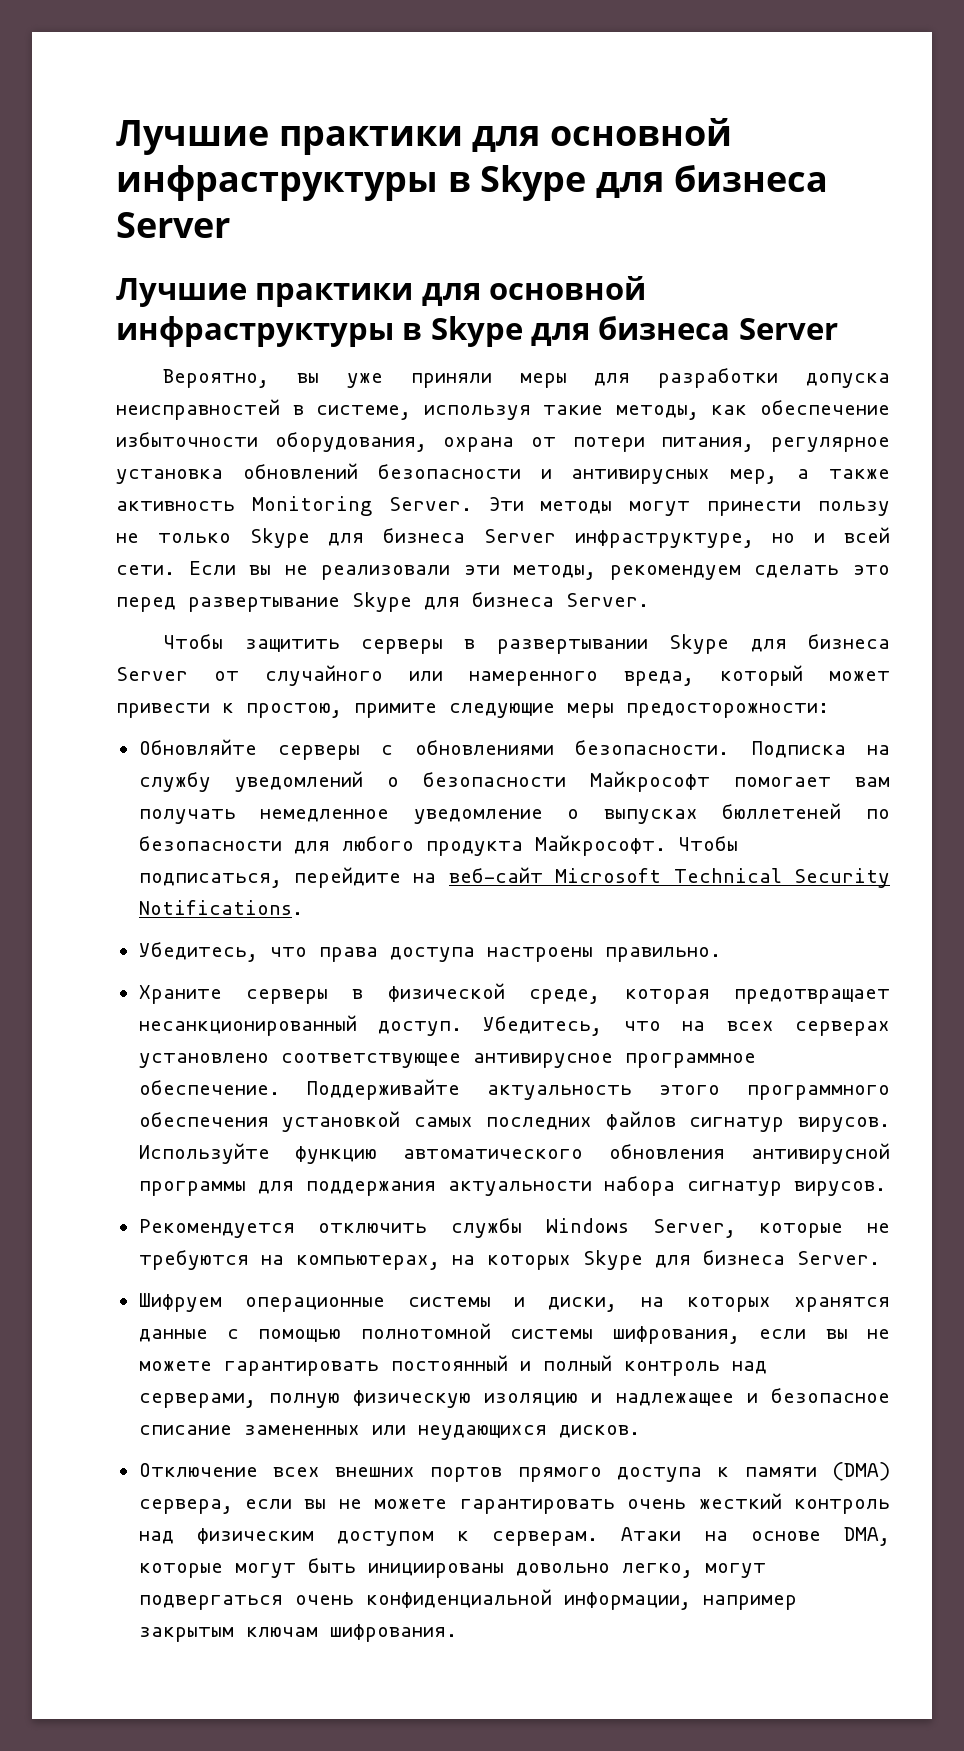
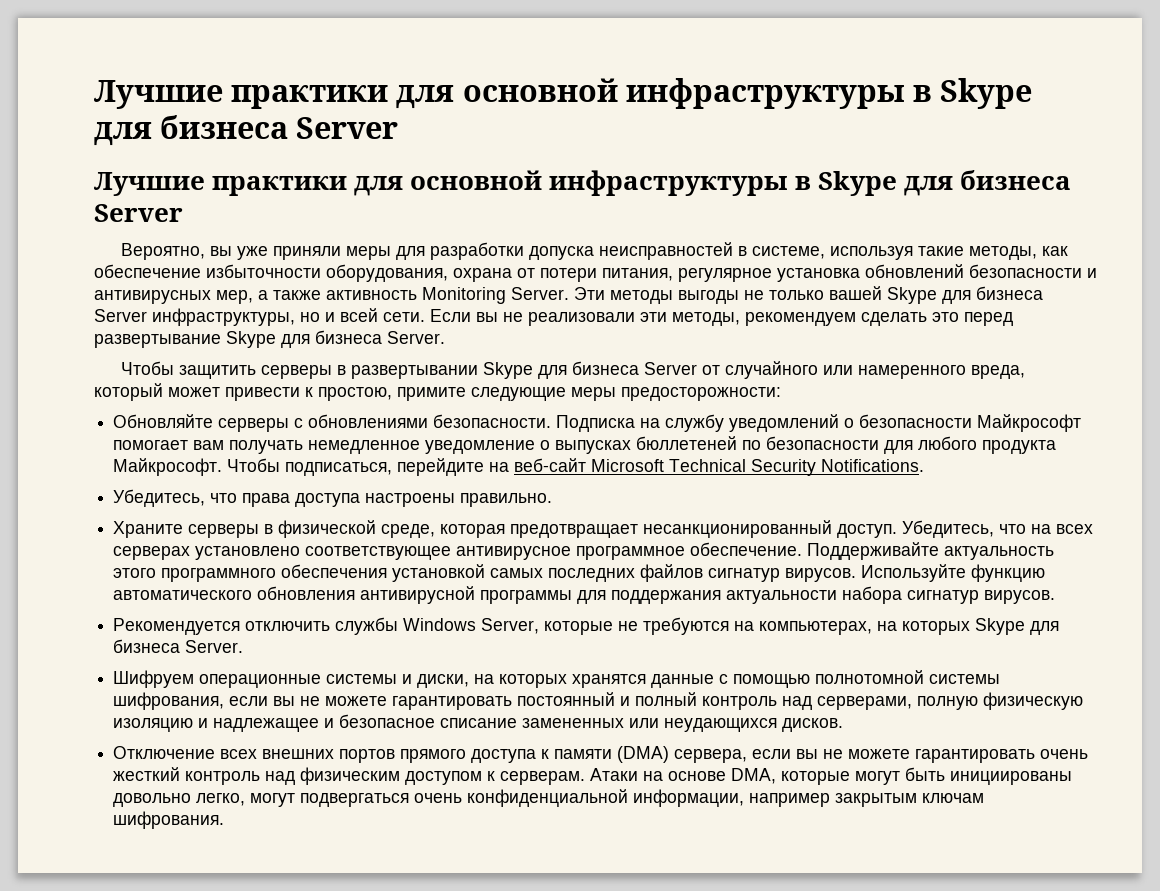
[629,501,890,516] могут принести пользу -> [678,290,739,304] выгоды
[249,528,754,548] Skype для бизнеса Server инфраструктуре, -> [829,286,1043,304] [94,308,295,326] вашей Skype для бизнеса Server инфраструктуры,

